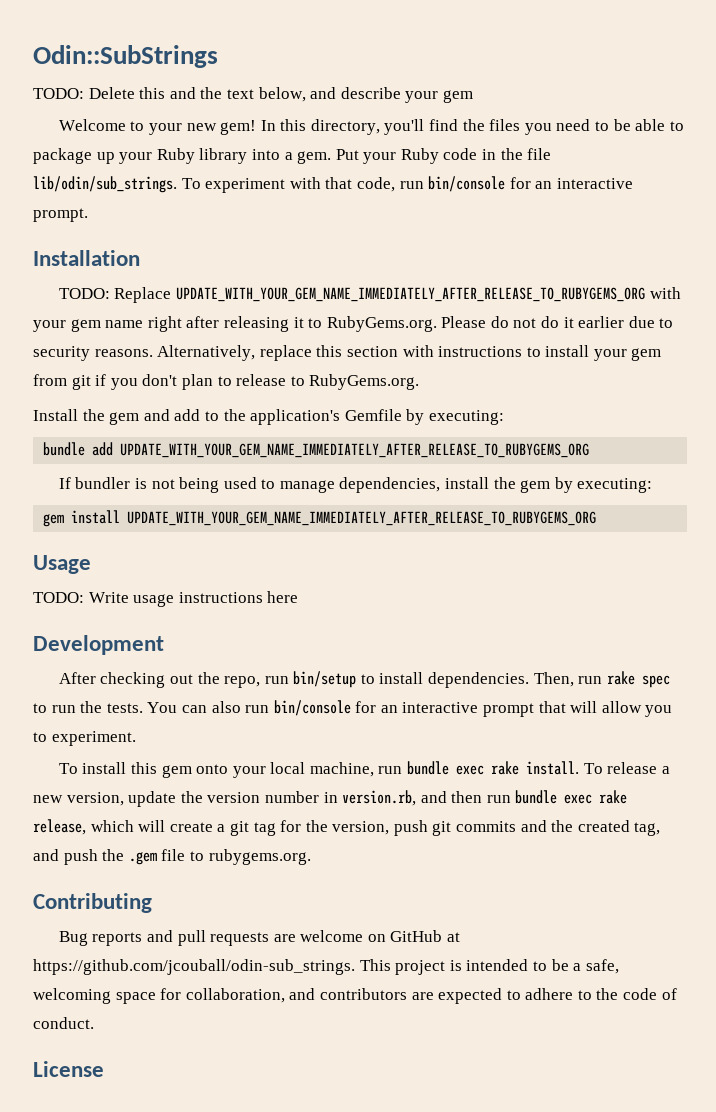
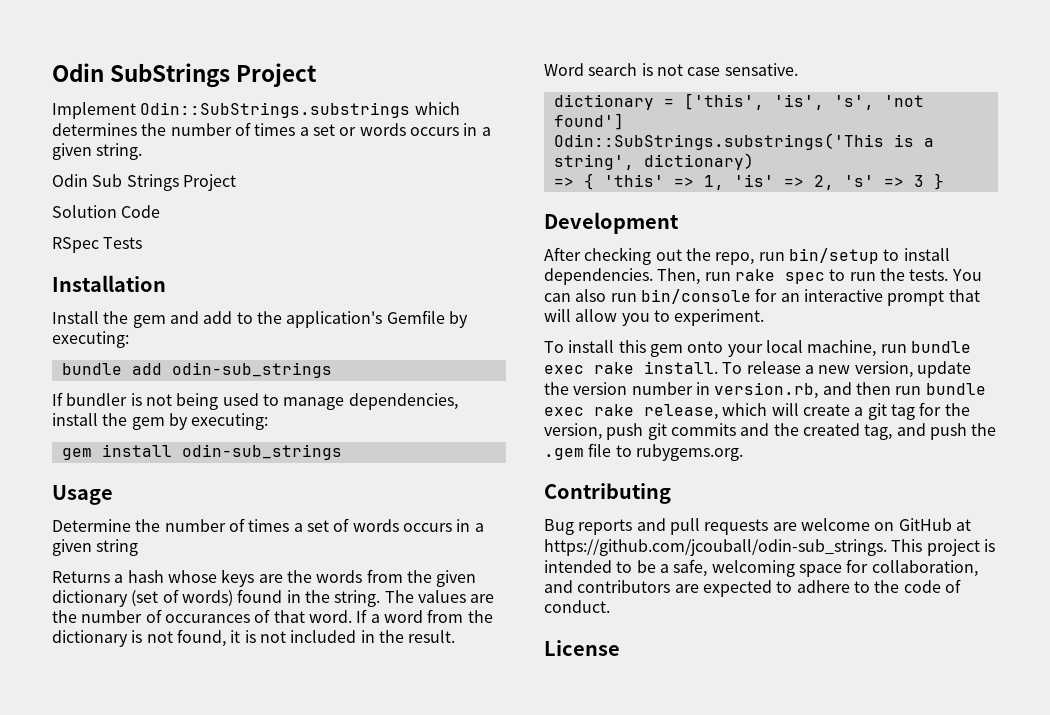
[33,45,218,68] [33,87,473,103] [58,119,684,135] [33,148,552,164] [33,176,633,193] [33,208,88,222] [33,250,140,266] [58,287,681,303] [33,316,674,332] [33,345,662,361] [33,374,420,390] Odin::SubStrings // TODO: Delete this and the text below, and describe your gem // Welcome to your new gem! In this directory, you'll find the files you need to be able to package up your Ruby library into a gem. Put your Ruby code in the file lib/odin/sub_strings. To experiment with that code, run bin/console for an interactive prompt. // Installation // TODO: Replace UPDATE_WITH_YOUR_GEM_NAME_IMMEDIATELY_AFTER_RELEASE_TO_RUBYGEMS_ORG with your gem name right after releasing it to RubyGems.org. Please do not do it earlier due to security reasons. Alternatively, replace this section with instructions to install your gem from git if you don't plan to release to RubyGems.org. -> [52,63,318,88] [52,102,460,119] [52,122,491,136] [52,143,143,160] [52,174,236,191] [52,205,161,218] [52,237,143,253] [52,275,166,292] Odin SubStrings Project // Implement Odin::SubStrings.substrings which determines the number of times a set or words occurs in a given string. // Odin Sub Strings Project // Solution Code // RSpec Tests // Installation
[120,443,590,458] UPDATE_WITH_YOUR_GEM_NAME_IMMEDIATELY_AFTER_RELEASE_TO_RUBYGEMS_ORG -> [171,362,332,378] odin-sub_strings
[127,511,597,526] UPDATE_WITH_YOUR_GEM_NAME_IMMEDIATELY_AFTER_RELEASE_TO_RUBYGEMS_ORG -> [181,444,342,460] odin-sub_strings
[33,591,299,607] TODO: Write usage instructions here -> [52,518,484,532] [52,539,139,556] [52,569,477,587] [52,589,495,607] [52,609,493,623] [52,629,456,647] [544,63,798,76] [553,93,924,110] [553,113,624,130] [553,133,934,150] [553,153,754,170] [553,173,944,190] Determine the number of times a set of words occurs in a given string // Returns a hash whose keys are the words from the given dictionary (set of words) found in the string. The values are the number of occurances of that word. If a word from the dictionary is not found, it is not included in the result. // Word search is not case sensative. // dictionary = ['this', 'is', 's', 'not found'] // Odin::SubStrings.substrings('This is a string', dictionary) // => { 'this' => 1, 'is' => 2, 's' => 3 }

